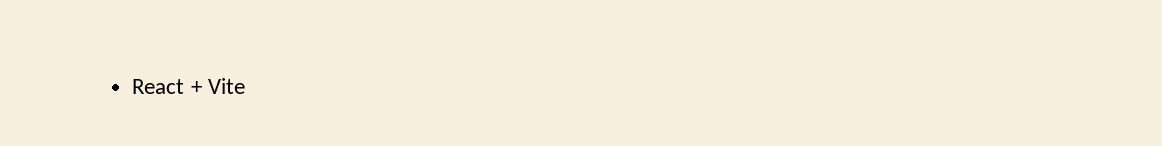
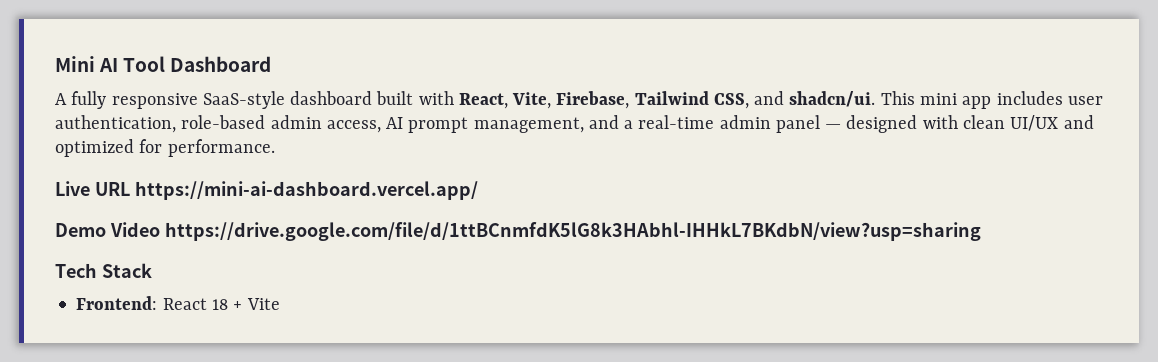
[132,79,185,94] React -> [55,56,272,72] [55,91,1103,109] [55,115,1094,133] [55,139,275,157] [55,181,478,200] [55,222,981,241] [55,263,152,278] [76,296,228,310] Mini AI Tool Dashboard // A fully responsive SaaS-style dashboard built with React, Vite, Firebase, Tailwind CSS, and shadcn/ui. This mini app includes user authentication, role-based admin access, AI prompt management, and a real-time admin panel — designed with clean UI/UX and optimized for performance. // Live URL https://mini-ai-dashboard.vercel.app/ // Demo Video https://drive.google.com/file/d/1ttBCnmfdK5lG8k3HAbhl-IHHkL7BKdbN/view?usp=sharing // Tech Stack // Frontend: React 18

